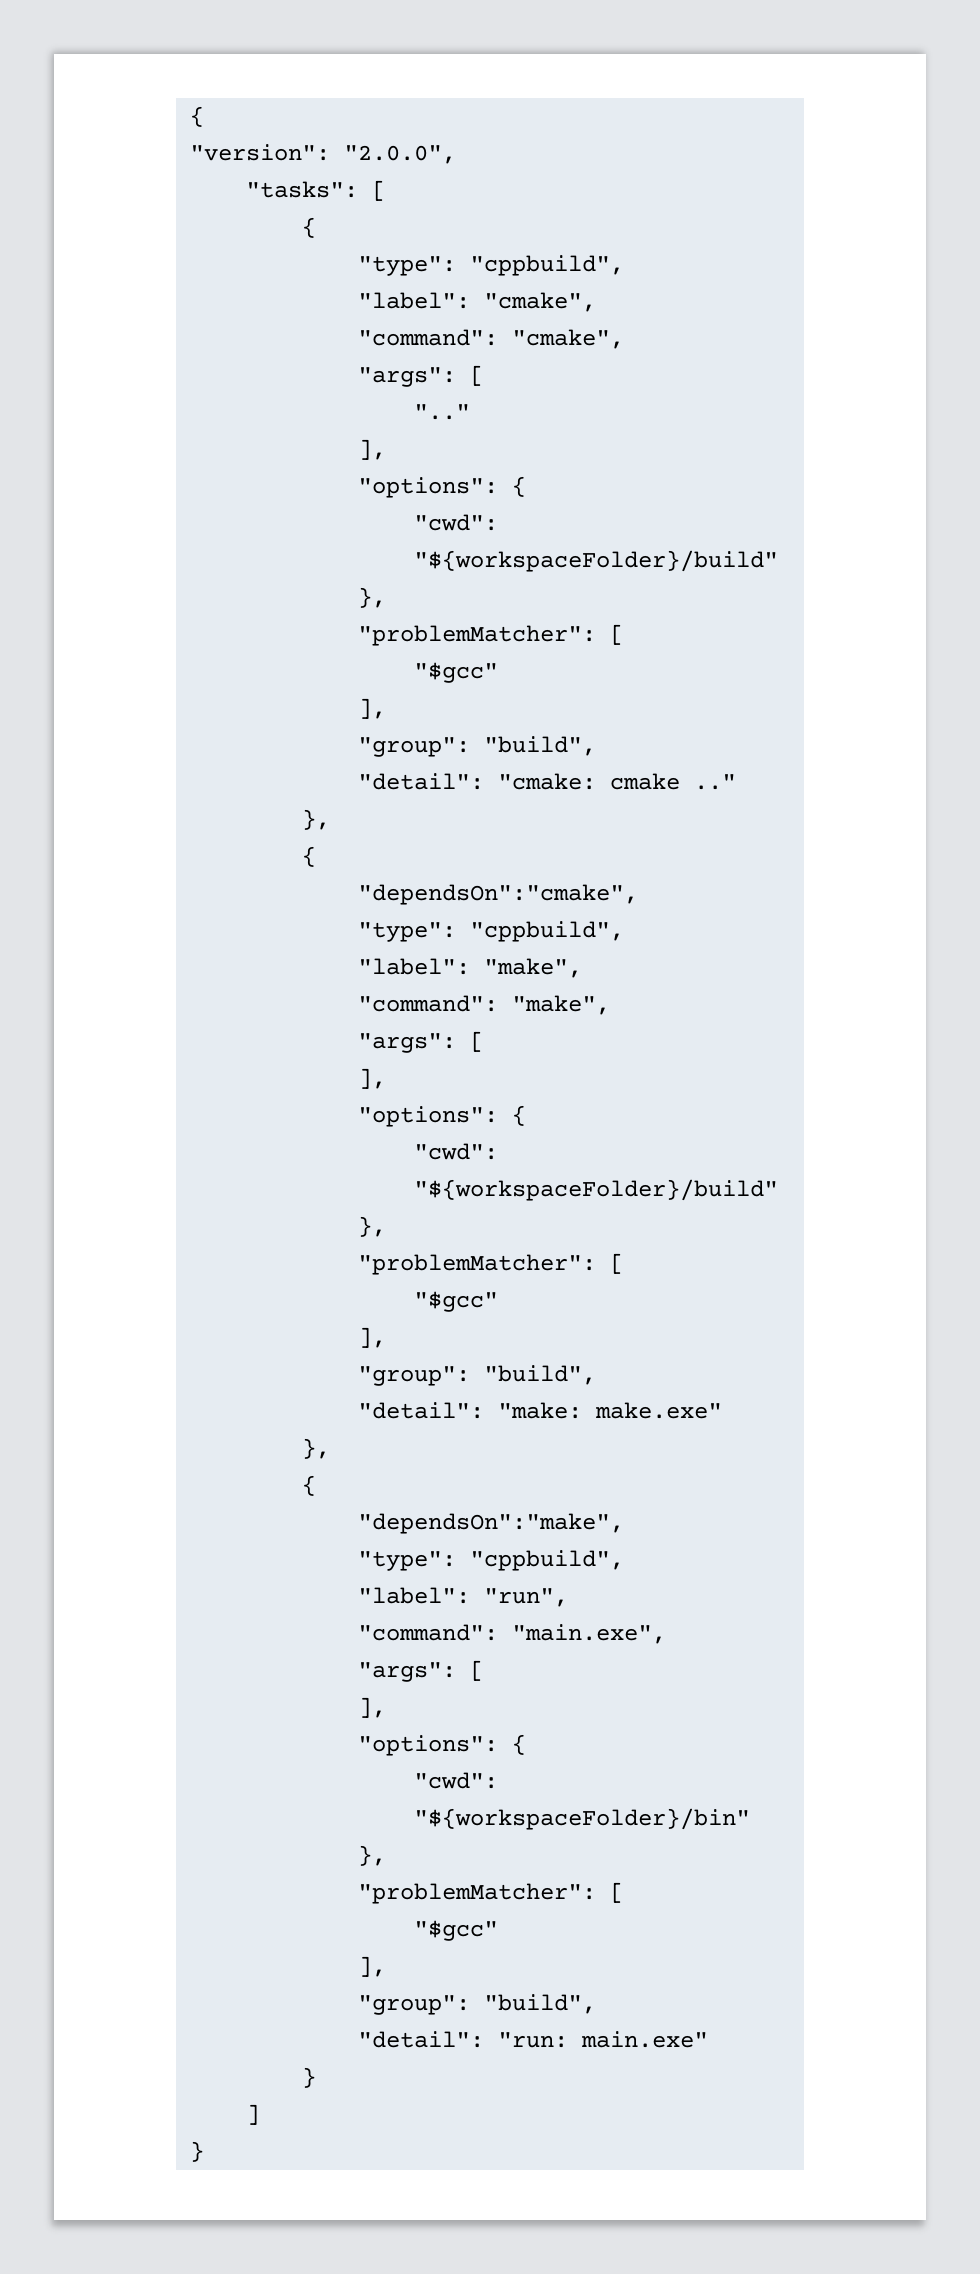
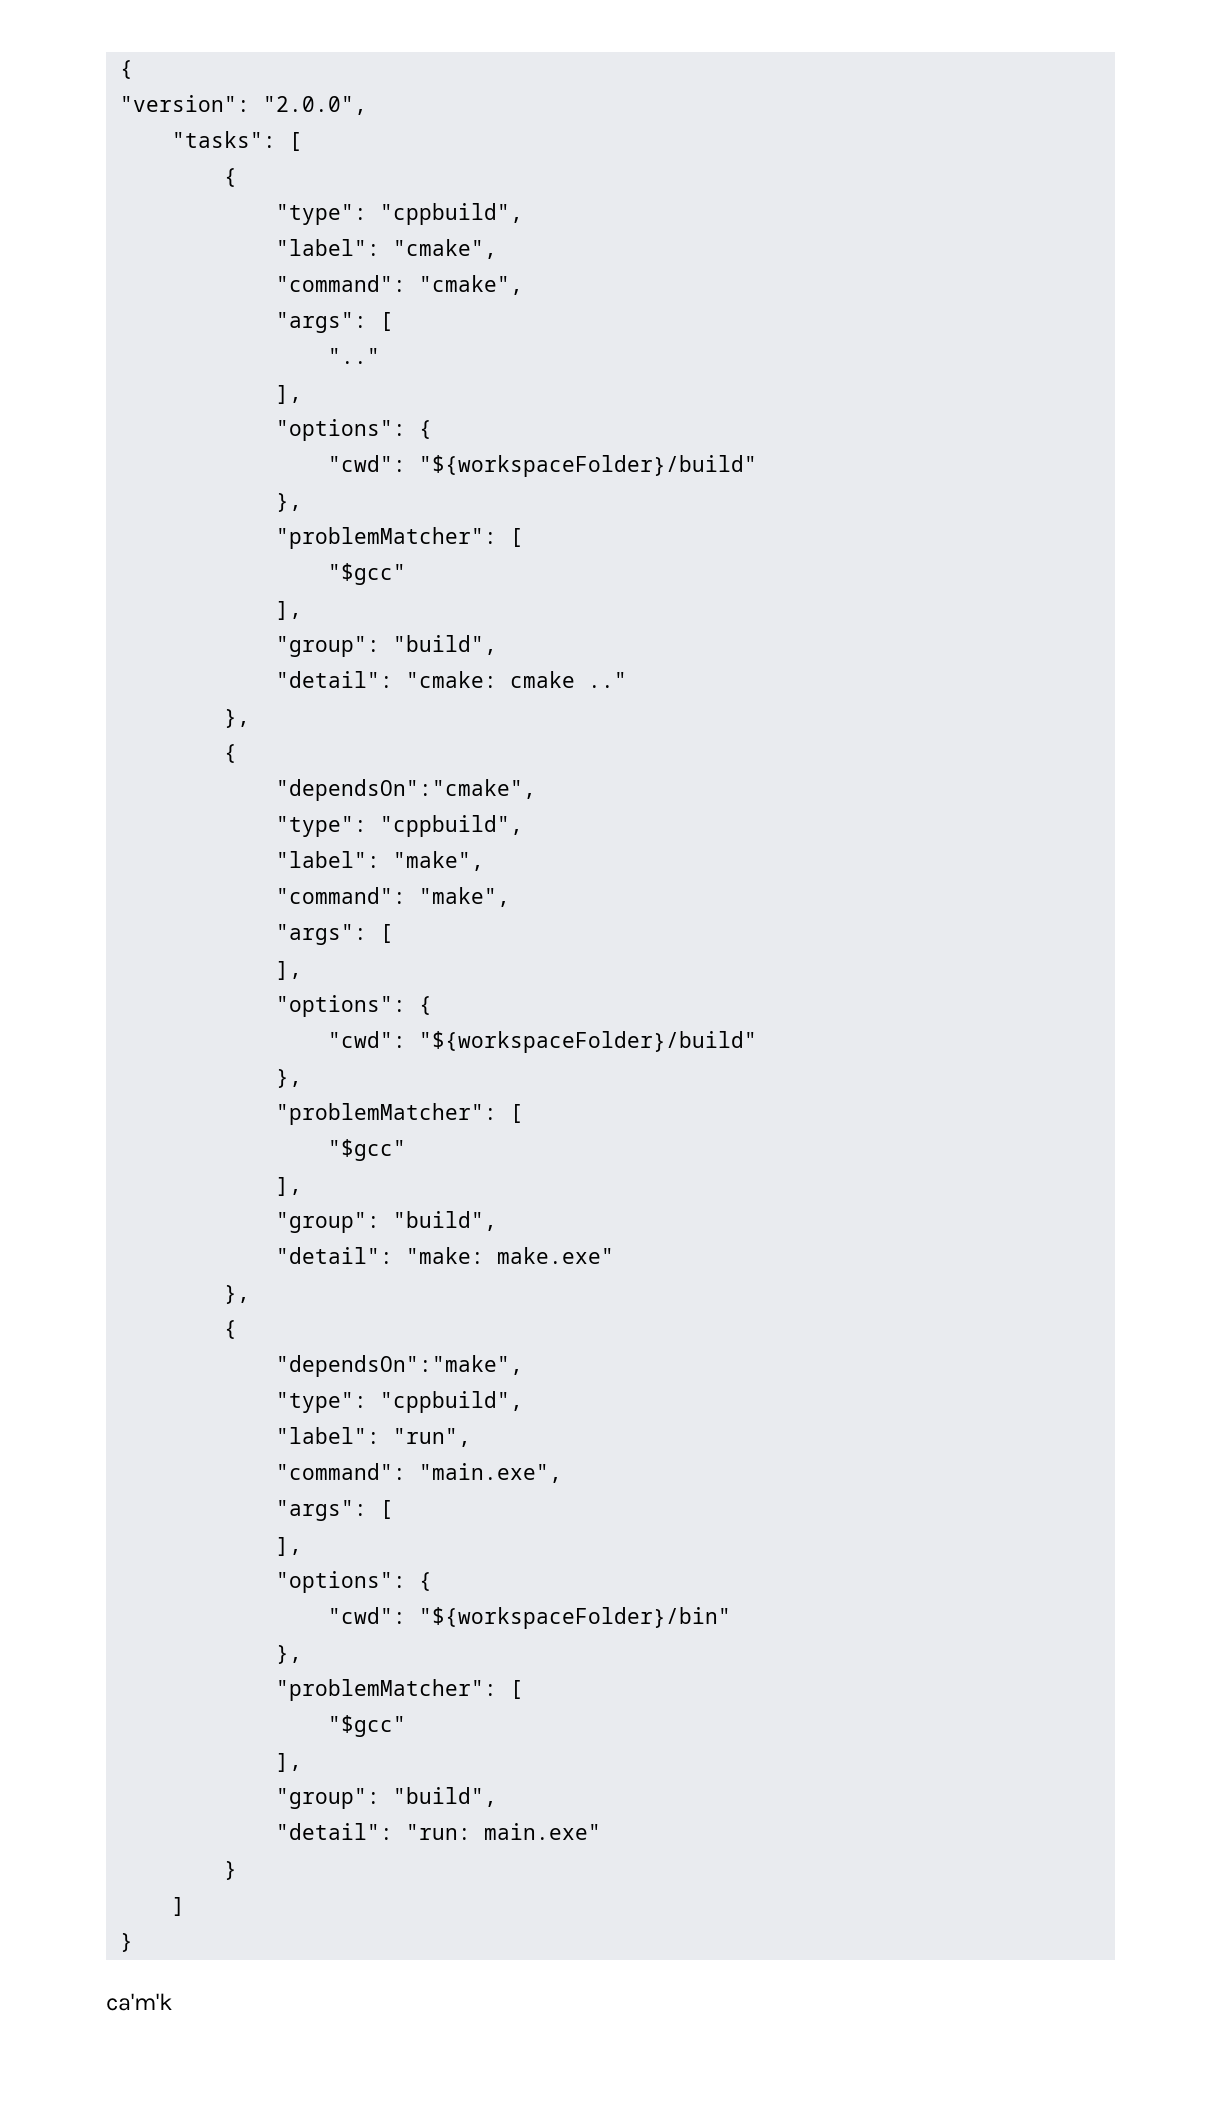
(204, 2151) none -> [106,1993,173,2011] // ca'm'k

